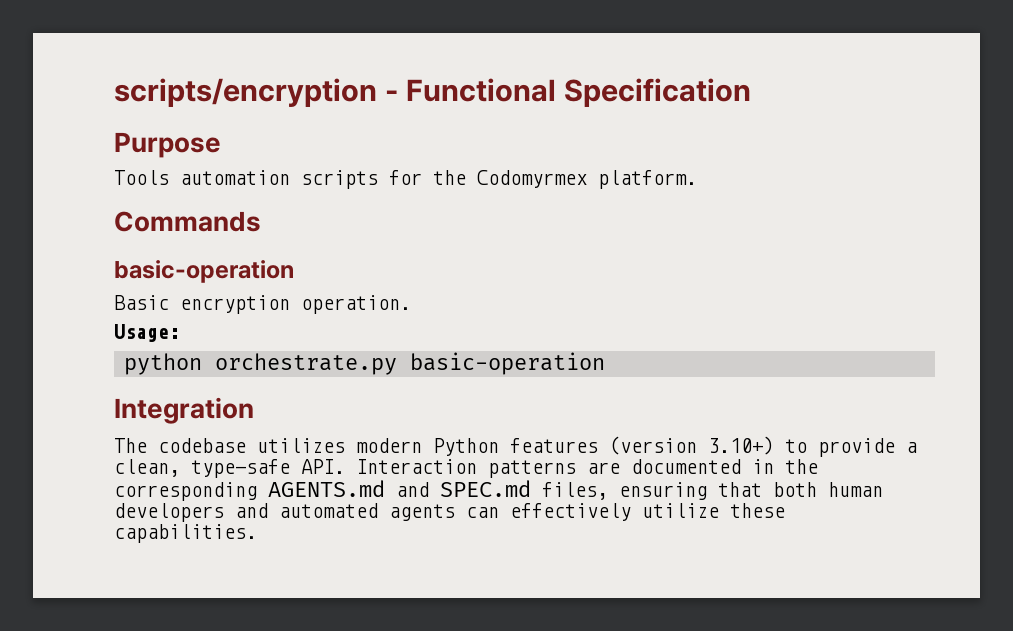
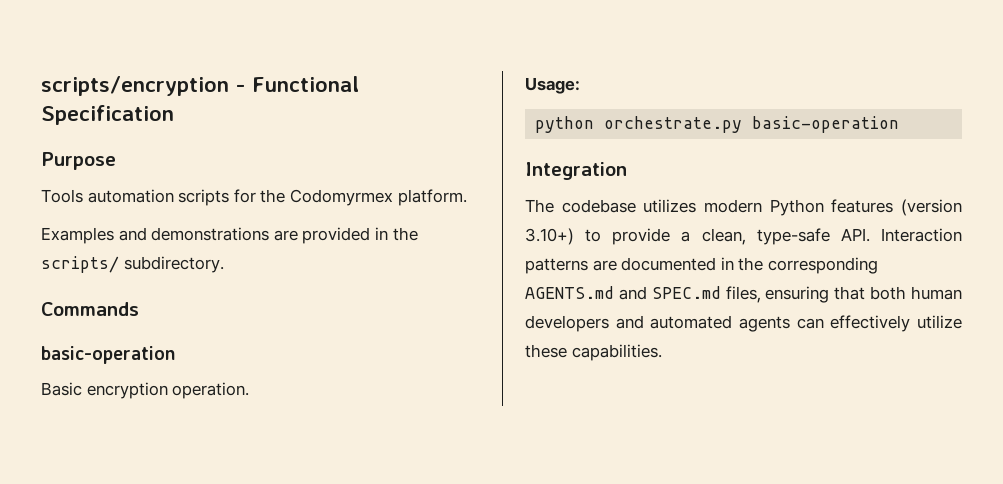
(697, 179) none -> [41,227,418,244] [41,256,224,273] // Examples and demonstrations are provided in the scripts/ subdirectory.

